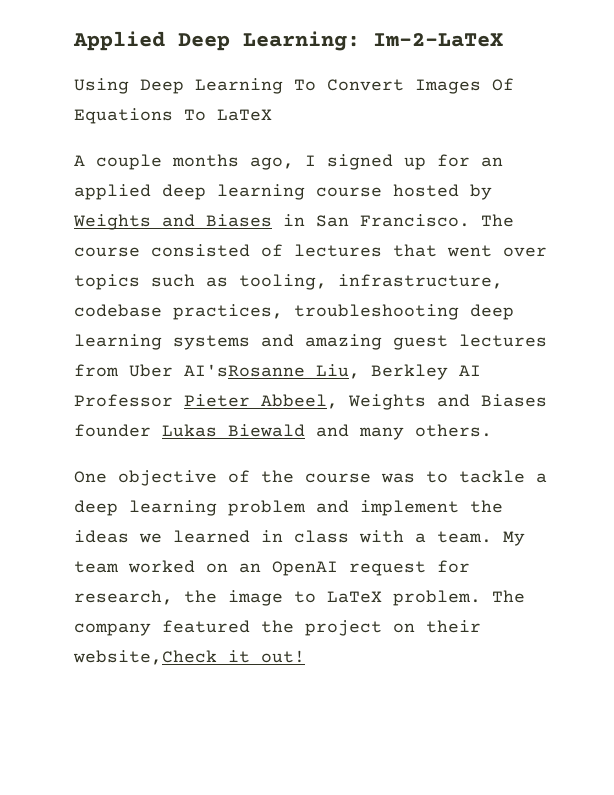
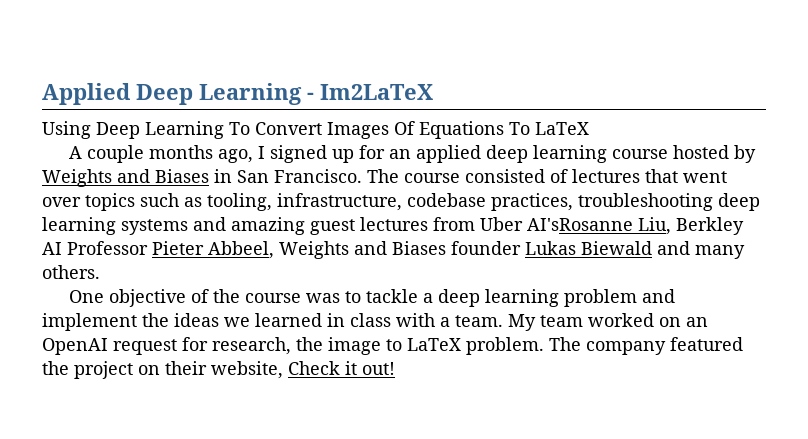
[243,31,503,51] Learning: Im-2-LaTeX -> [199,83,433,105] Learning - Im2LaTeX
[73,650,217,665] website,Check -> [211,361,340,379] website, Check

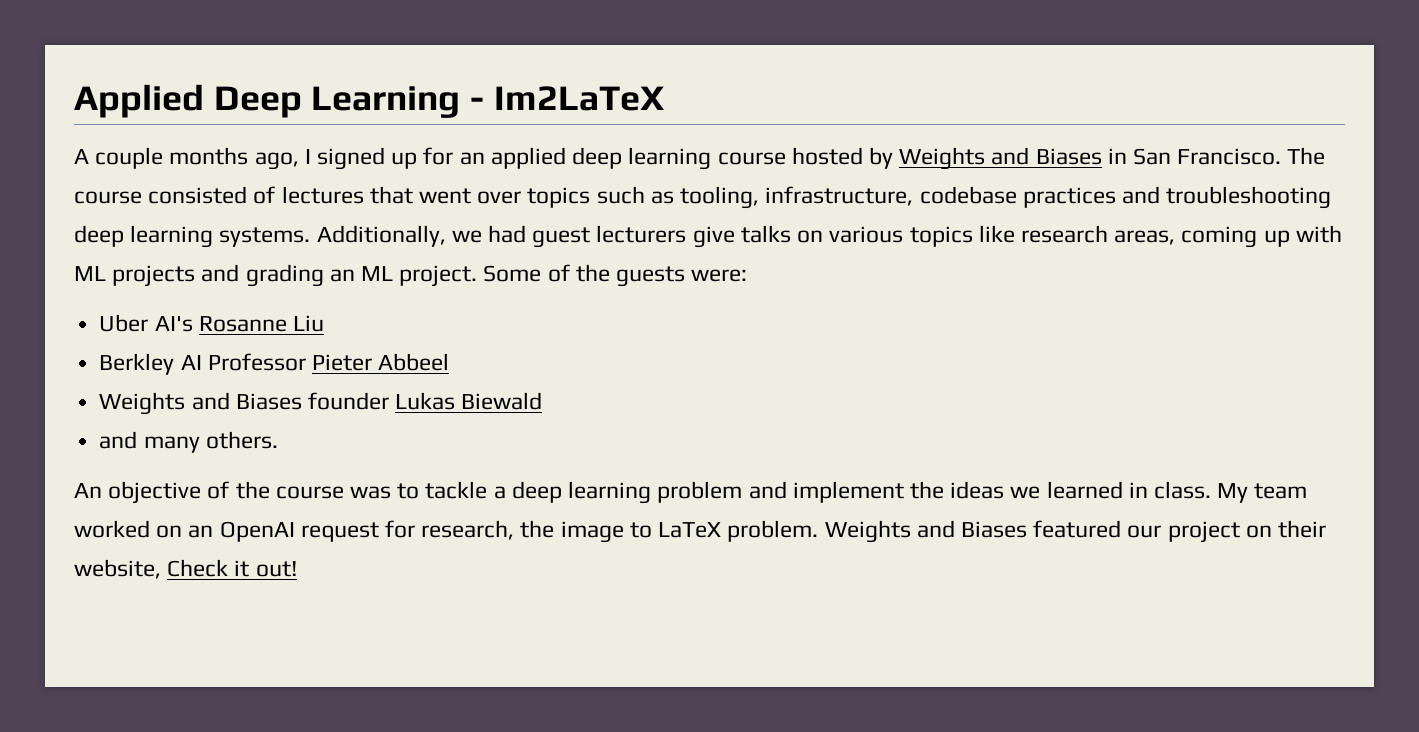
[42,121,589,139] // Using Deep Learning To Convert Images Of Equations To LaTeX -> (665, 98) none
[491,193,573,211] practices, -> [1022,186,1160,208] practices and
[121,217,671,235] systems and amazing guest lectures from Uber AI'sRosanne Liu, -> [219,225,1342,248] [74,264,748,287] [99,314,324,332] systems. Additionally, we had guest lecturers give talks on various topics like research areas, coming up with ML projects and grading an ML project. Some of the guests were: // Uber AI's Rosanne Liu //
[208,241,274,259] Abbeel, -> [378,353,450,371] Abbeel //
(652, 248) none -> (543, 401) //
[69,290,105,303] One -> [74,483,102,498] An
[350,313,503,327] class with a team. -> [1153,481,1211,499] class.
[549,337,743,355] [42,361,69,375] The company featured the -> [824,520,1162,543] Weights and Biases featured our

